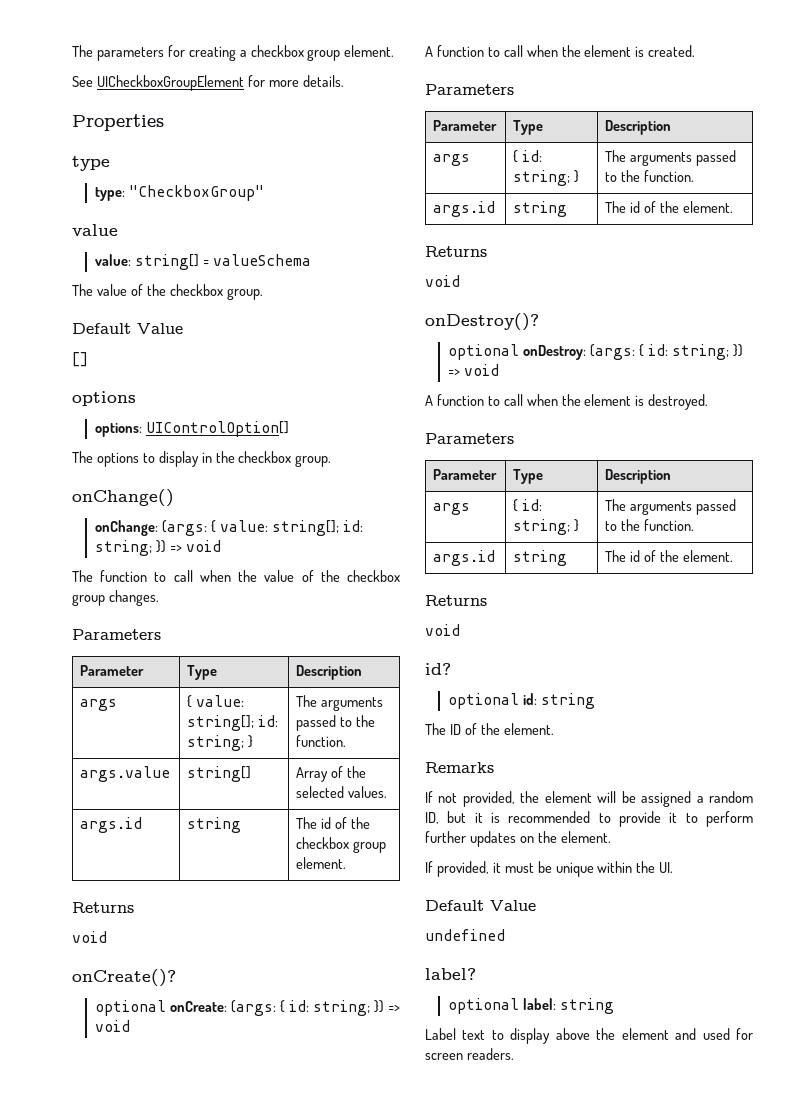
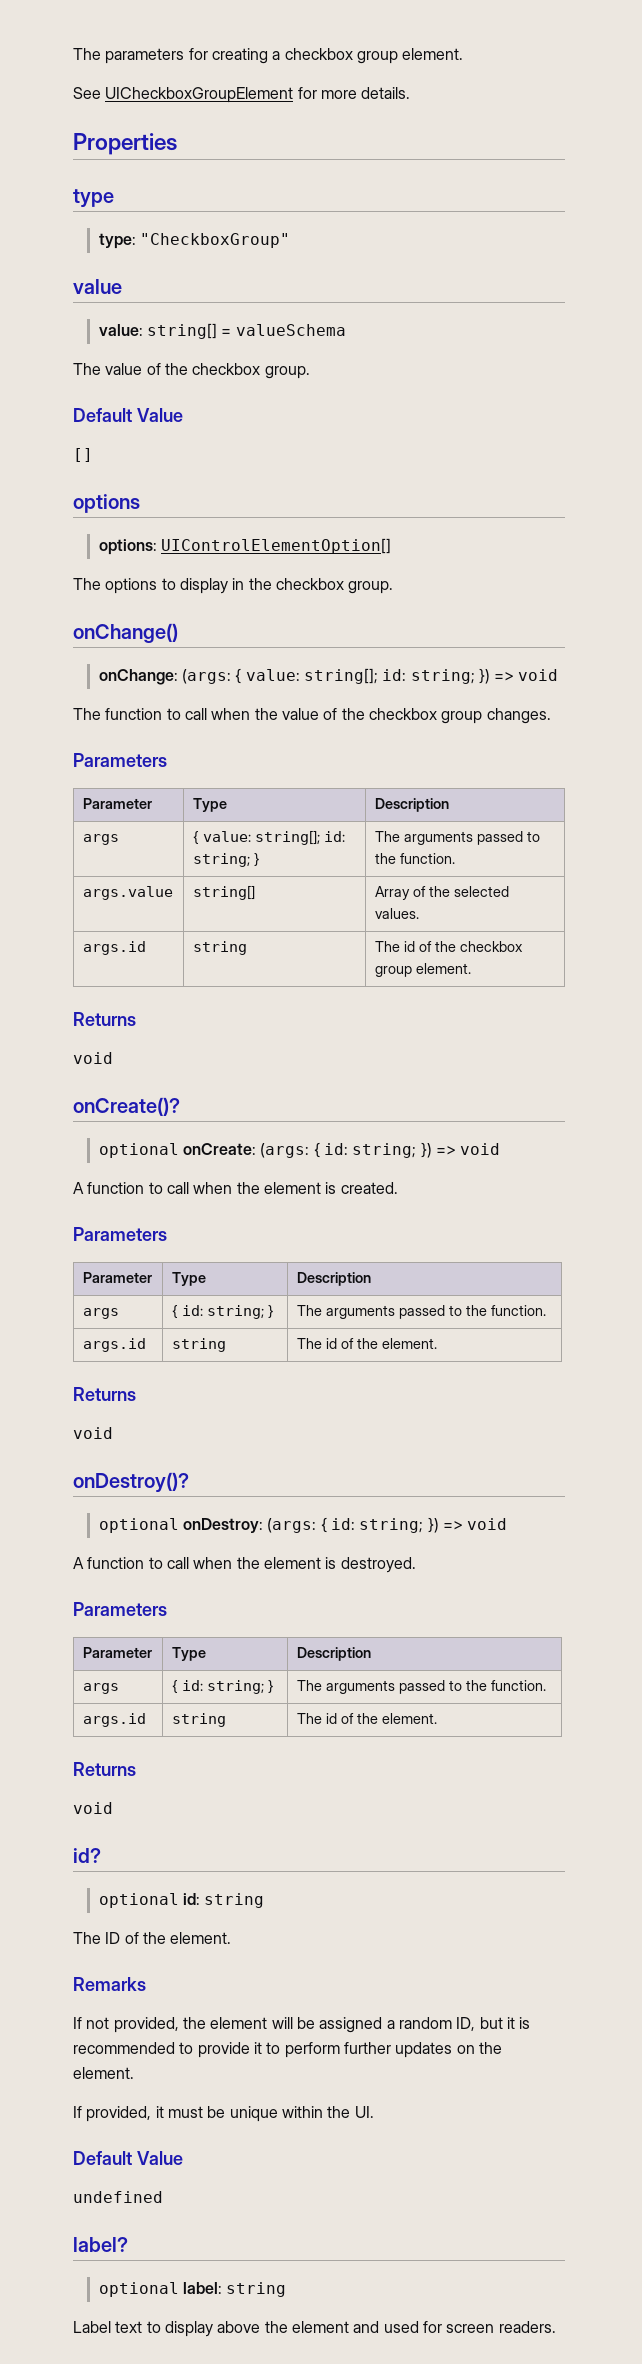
[146,421,290,437] UIControlOption[] -> [160,538,391,554] UIControlElementOption[]

